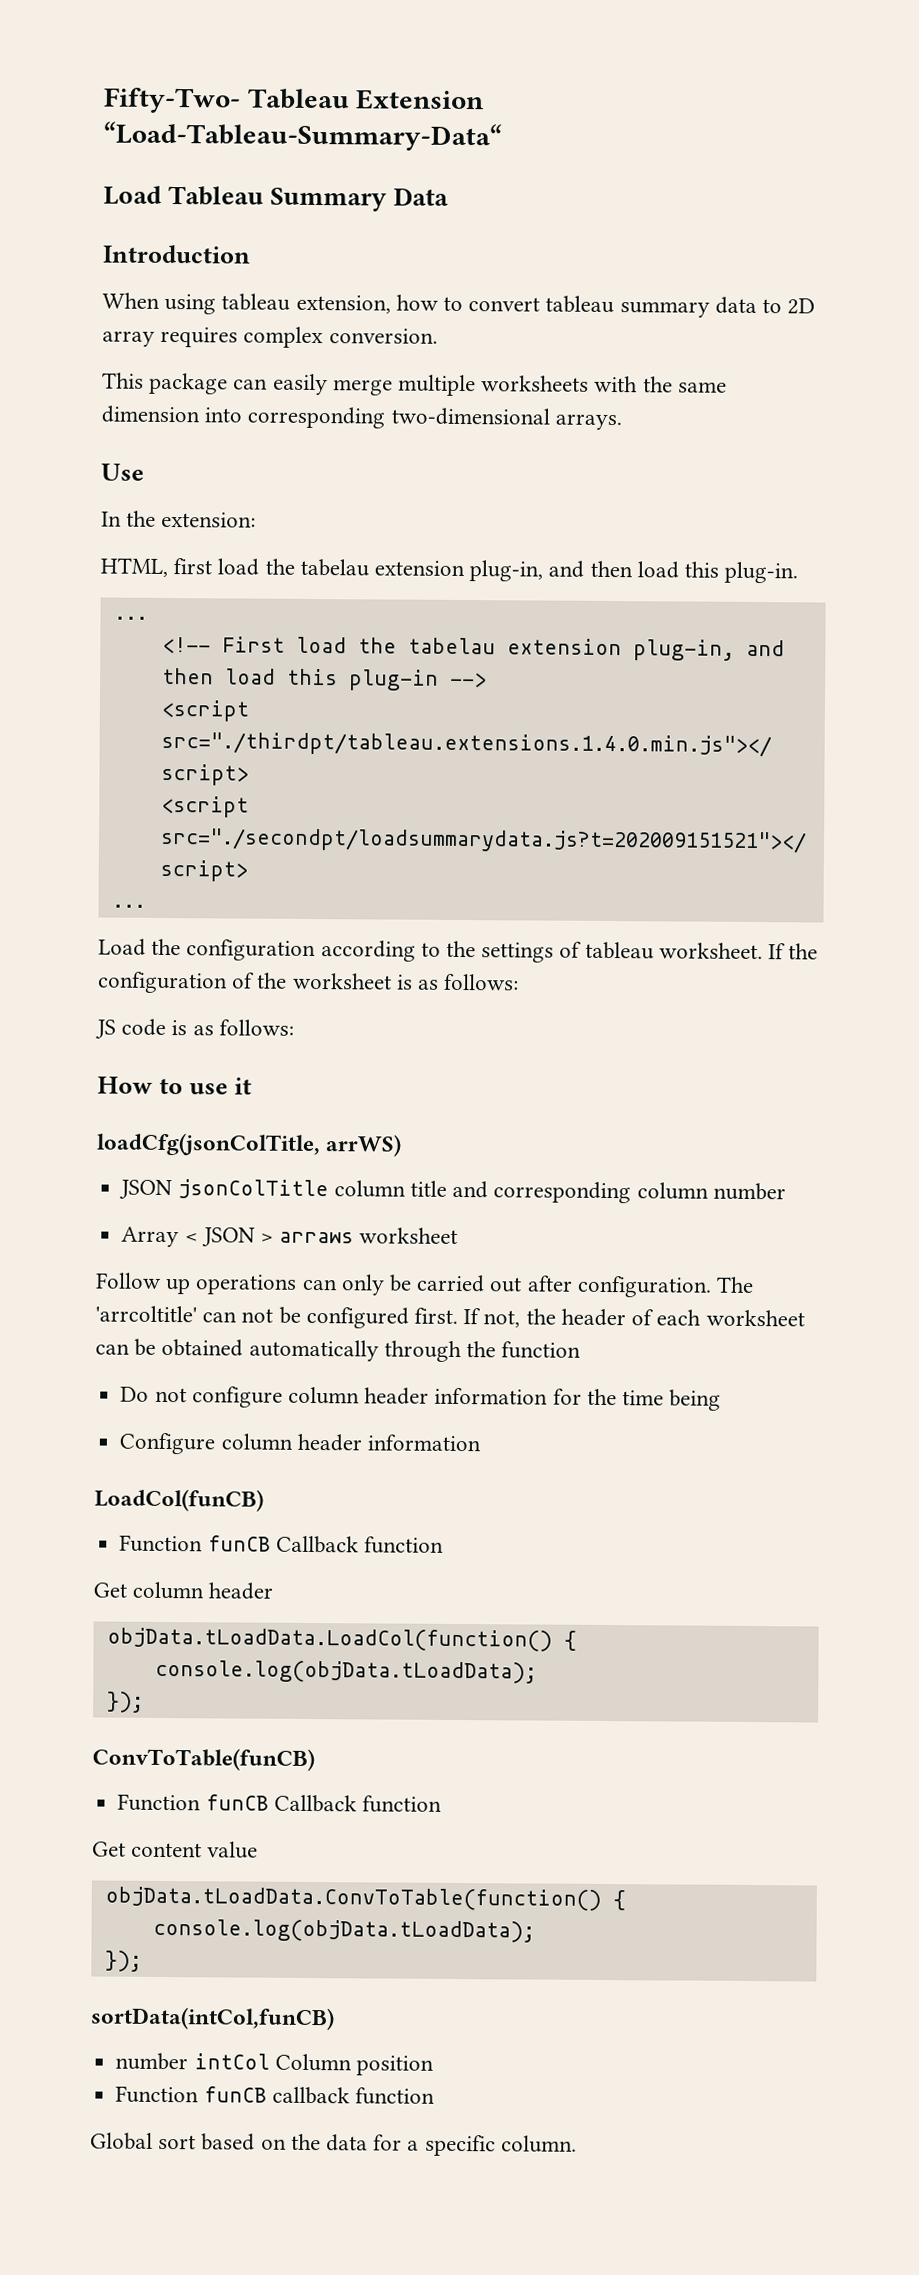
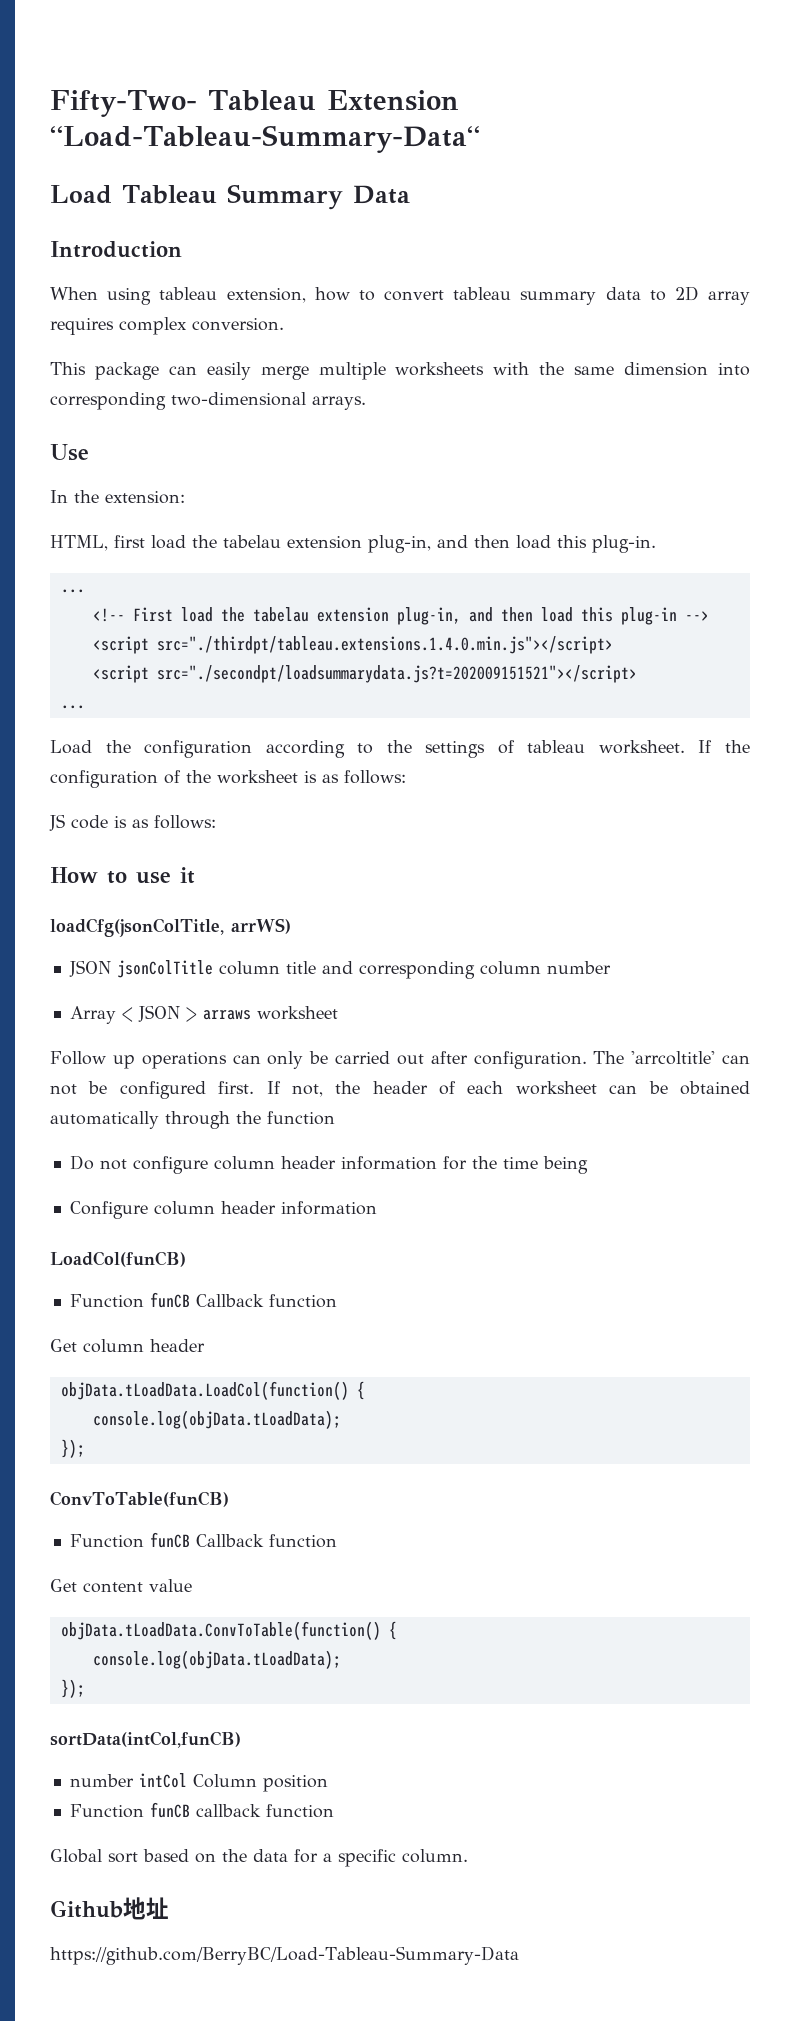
(577, 2144) none -> [50,1897,169,1920] [50,1946,519,1965] // Github地址 // https://github.com/BerryBC/Load-Tableau-Summary-Data

